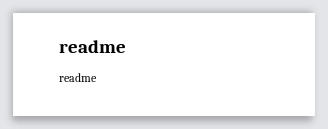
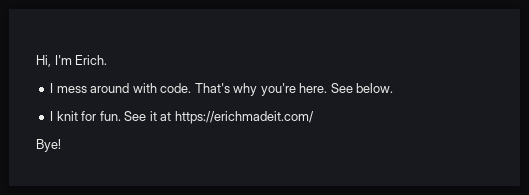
[59,40,126,53] [59,73,97,82] readme // readme -> [36,55,108,67] [50,83,394,96] [50,111,314,124] [36,139,61,152] Hi, I'm Erich. // I mess around with code. That's why you're here. See below. // I knit for fun. See it at https://erichmadeit.com/ // Bye!

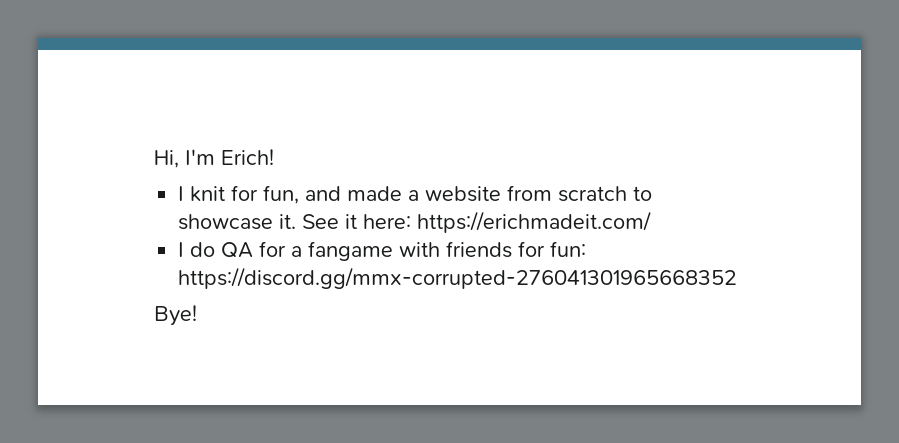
[75,55,108,65] [50,83,394,96] [50,111,121,121] Erich. // I mess around with code. That's why you're here. See below. // I knit for fun. -> [221,149,274,165] [178,185,653,204] [178,214,297,230] Erich! // I knit for fun, and made a website from scratch to showcase it.
[160,112,172,121] at -> [363,214,412,229] here:
(314, 117) none -> [178,241,587,261] [178,267,738,289] // I do QA for a fangame with friends for fun: https://discord.gg/mmx-corrupted-276041301965668352

